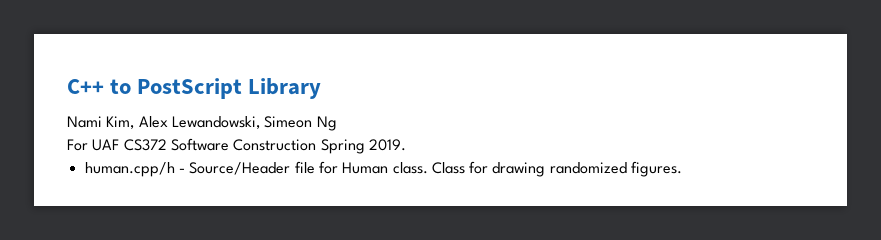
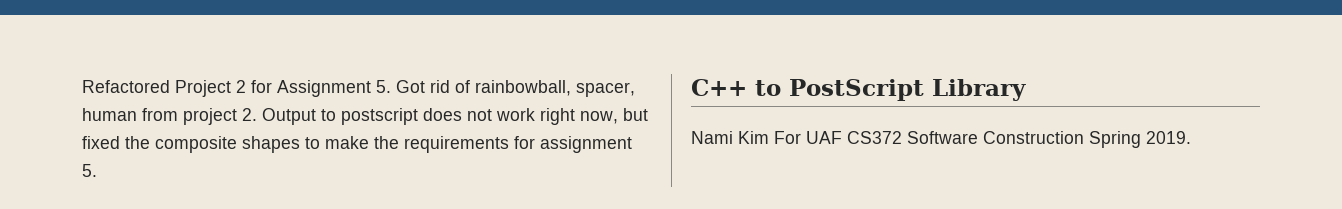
(67, 86) none -> [82,80,635,97] [82,108,648,125] [82,136,632,153] [82,164,97,177] Refactored Project 2 for Assignment 5. Got rid of rainbowball, spacer, human from project 2. Output to postscript does not work right now, but fixed the composite shapes to make the requirements for assignment 5. //
[106,116,337,131] Kim, Alex Lewandowski, Simeon Ng // -> [738,131,769,144] Kim
[84,161,683,177] // human.cpp/h - Source/Header file for Human class. Class for drawing randomized figures. -> (1191, 137) none

